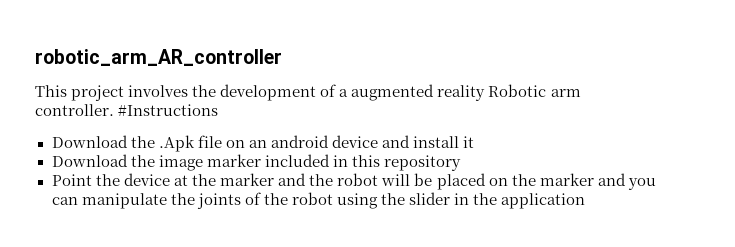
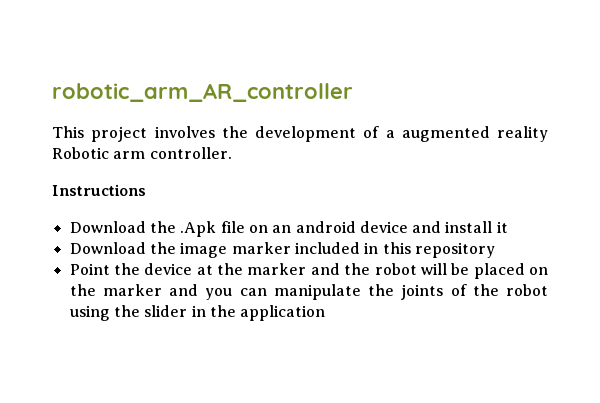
[118,104,219,116] #Instructions -> [52,184,146,196] // Instructions

